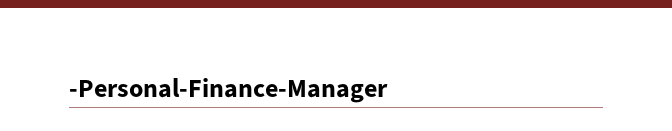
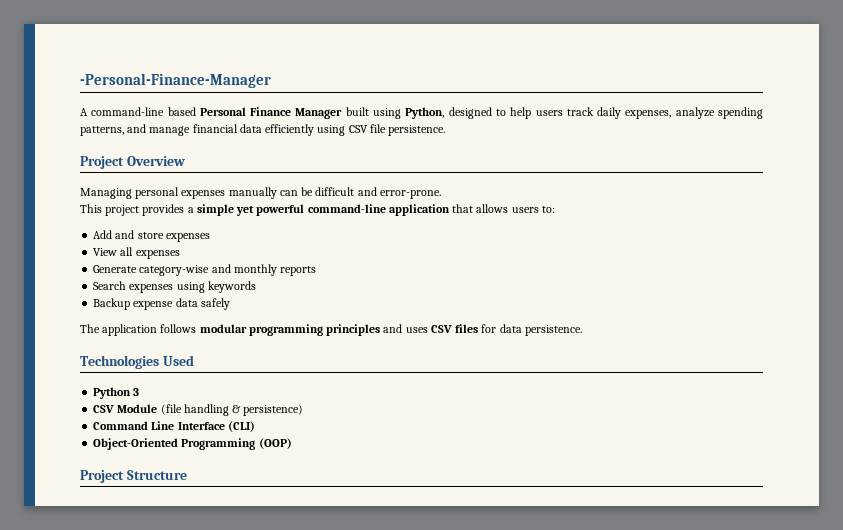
(388, 90) none -> [80,107,763,119] [80,124,446,136] [80,156,185,169] [80,187,441,199] [80,204,555,216] [93,230,210,242] [93,247,180,259] [93,264,317,276] [93,281,256,293] [93,298,230,310] [80,324,582,336] [80,355,194,369] [93,387,140,399] [93,404,304,416] [93,421,255,432] [93,438,292,450] [80,470,187,483] // A command-line based Personal Finance Manager built using Python, designed to help users track daily expenses, analyze spending patterns, and manage financial data efficiently using CSV file persistence. // Project Overview // Managing personal expenses manually can be difficult and error-prone. // This project provides a simple yet powerful command-line application that allows users to: // Add and store expenses // View all expenses // Generate category-wise and monthly reports // Search expenses using keywords // Backup expense data safely // The application follows modular programming principles and uses CSV files for data persistence. // Technologies Used // Python 3 // CSV Module (file handling & persistence) // Command Line Interface (CLI) // Object-Oriented Programming (OOP) // Project Structure

